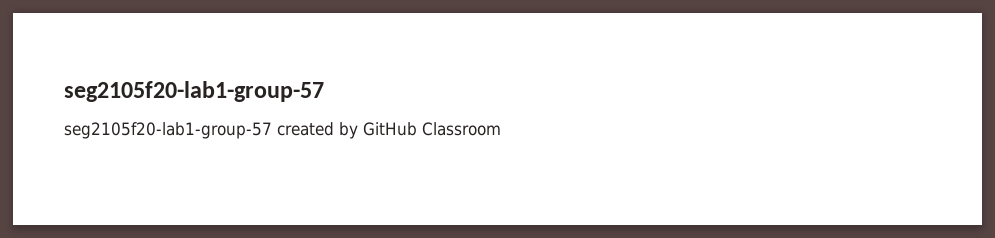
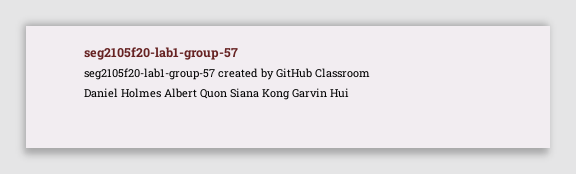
(501, 129) none -> [84,88,349,100] // Daniel Holmes Albert Quon Siana Kong Garvin Hui

